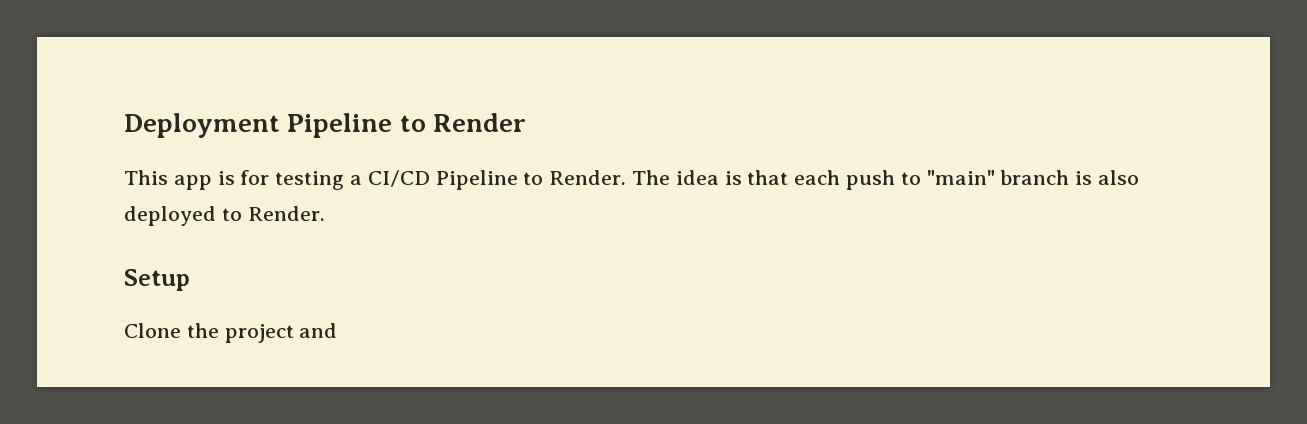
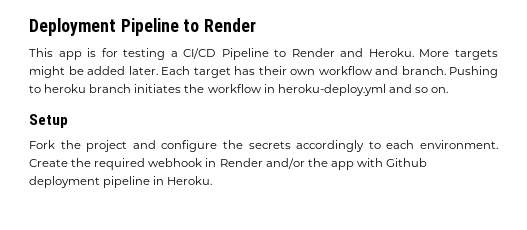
[549,170,1140,190] [124,206,325,226] Render. The idea is that each push to "main" branch is also deployed to Render. -> [291,48,499,60] [29,66,498,78] [29,84,449,96] Render and Heroku. More targets might be added later. Each target has their own workflow and branch. Pushing to heroku branch initiates the workflow in heroku-deploy.yml and so on.
[124,323,181,338] Clone -> [29,140,55,149] Fork
(338, 330) none -> [161,140,499,152] [29,158,428,170] [29,176,213,188] configure the secrets accordingly to each environment. Create the required webhook in Render and/or the app with Github deployment pipeline in Heroku.

